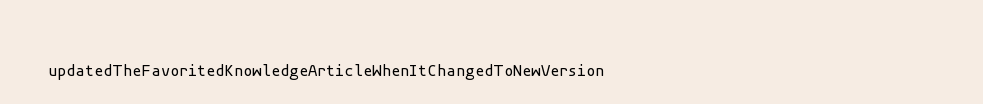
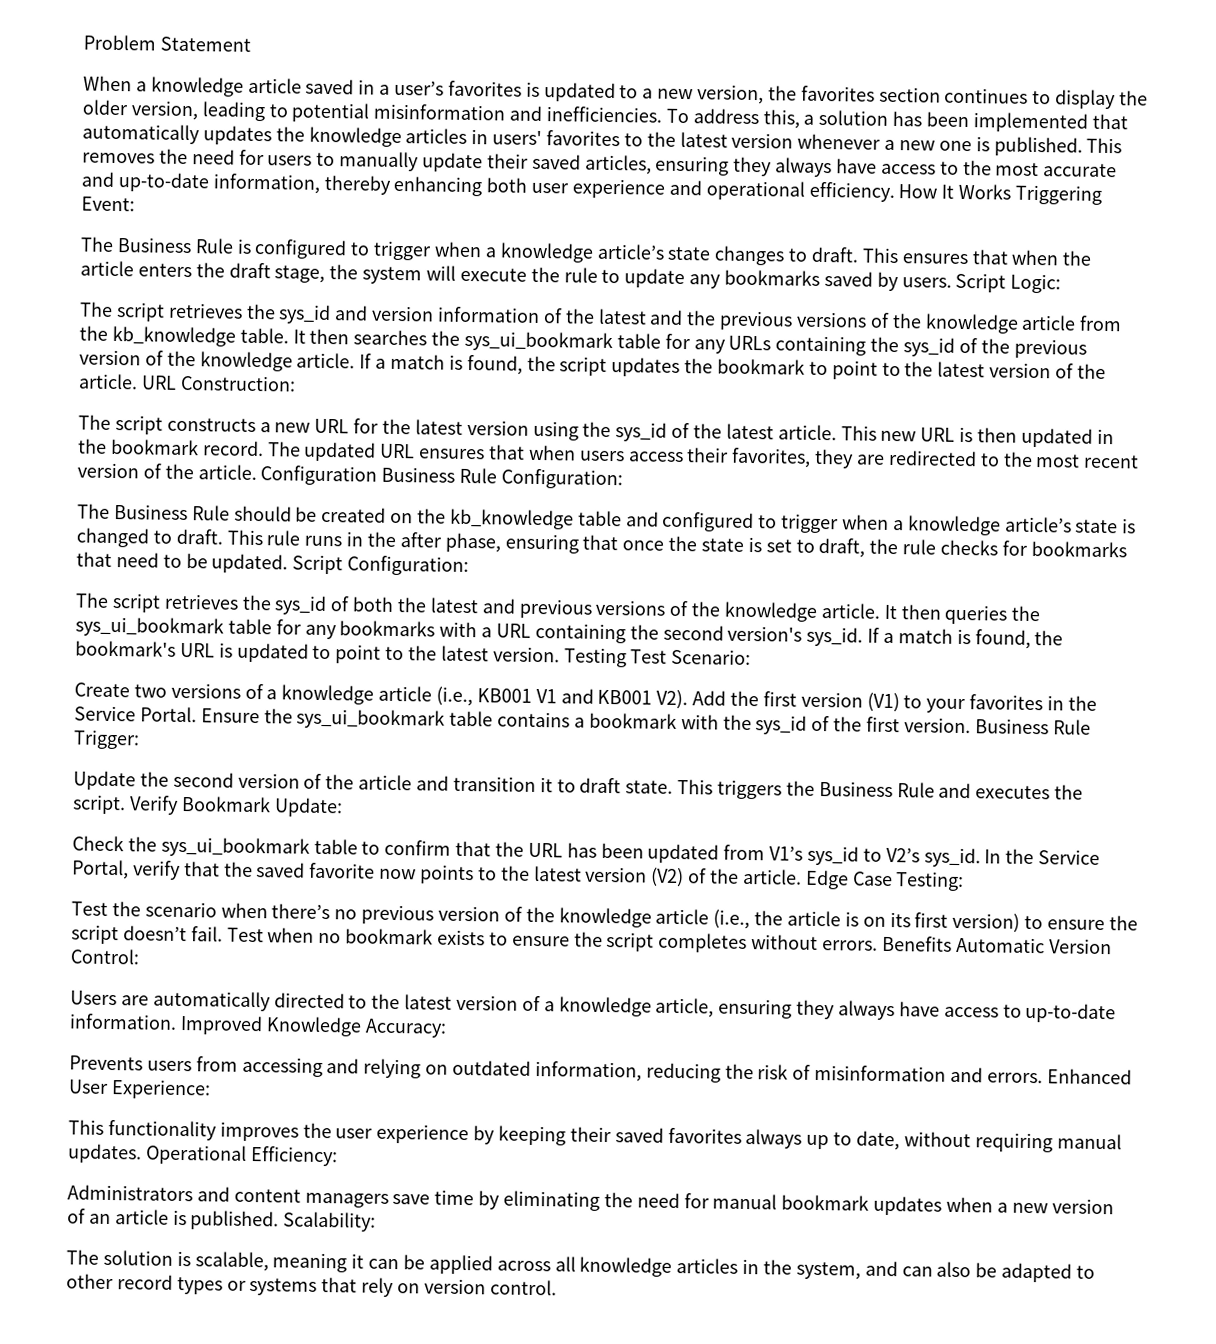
[48,64,604,80] updatedTheFavoritedKnowledgeArticleWhenItChangedToNewVersion -> [83,34,251,52] [83,75,1149,110] [82,99,1128,133] [82,123,1123,157] [82,148,1118,178] [81,171,1103,205] [81,196,135,212] [80,236,1093,266] [80,260,1062,294] [79,301,1123,334] [79,325,1087,359] [79,349,1106,380] [78,373,296,392] [78,414,1114,448] [78,438,1140,469] [77,462,624,490] [77,503,1137,536] [76,527,1127,558] [76,551,470,577] [75,592,1041,625] [75,616,1064,649] [75,640,752,668] [74,682,1097,714] [74,705,1091,735] [73,729,140,750] [73,770,1084,800] [72,794,343,818] [72,835,1101,868] [72,859,965,892] [71,901,1138,933] [71,924,1112,955] [70,948,140,965] [70,990,1117,1024] [69,1013,447,1038] [69,1055,1132,1085] [68,1079,211,1100] [68,1119,1122,1153] [68,1143,338,1167] [67,1184,1114,1216] [67,1208,377,1232] [66,1249,1096,1283] [66,1273,557,1298] Problem Statement // When a knowledge article saved in a user’s favorites is updated to a new version, the favorites section continues to display the older version, leading to potential misinformation and inefficiencies. To address this, a solution has been implemented that automatically updates the knowledge articles in users' favorites to the latest version whenever a new one is published. This removes the need for users to manually update their saved articles, ensuring they always have access to the most accurate and up-to-date information, thereby enhancing both user experience and operational efficiency. How It Works Triggering Event: // The Business Rule is configured to trigger when a knowledge article’s state changes to draft. This ensures that when the article enters the draft stage, the system will execute the rule to update any bookmarks saved by users. Script Logic: // The script retrieves the sys_id and version information of the latest and the previous versions of the knowledge article from the kb_knowledge table. It then searches the sys_ui_bookmark table for any URLs containing the sys_id of the previous version of the knowledge article. If a match is found, the script updates the bookmark to point to the latest version of the article. URL Construction: // The script constructs a new URL for the latest version using the sys_id of the latest article. This new URL is then updated in the bookmark record. The updated URL ensures that when users access their favorites, they are redirected to the most recent version of the article. Configuration Business Rule Configuration: // The Business Rule should be created on the kb_knowledge table and configured to trigger when a knowledge article’s state is changed to draft. This rule runs in the after phase, ensuring that once the state is set to draft, the rule checks for bookmarks that need to be updated. Script Configuration: // The script retrieves the sys_id of both the latest and previous versions of the knowledge article. It then queries the sys_ui_bookmark table for any bookmarks with a URL containing the second version's sys_id. If a match is found, the bookmark's URL is updated to point to the latest version. Testing Test Scenario: // Create two versions of a knowledge article (i.e., KB001 V1 and KB001 V2). Add the first version (V1) to your favorites in the Service Portal. Ensure the sys_ui_bookmark table contains a bookmark with the sys_id of the first version. Business Rule Trigger: // Update the second version of the article and transition it to draft state. This triggers the Business Rule and executes the script. Verify Bookmark Update: // Check the sys_ui_bookmark table to confirm that the URL has been updated from V1’s sys_id to V2’s sys_id. In the Service Portal, verify that the saved favorite now points to the latest version (V2) of the article. Edge Case Testing: // Test the scenario when there’s no previous version of the knowledge article (i.e., the article is on its first version) to ensure the script doesn’t fail. Test when no bookmark exists to ensure the script completes without errors. Benefits Automatic Version Control: // Users are automatically directed to the latest version of a knowledge article, ensuring they always have access to up-to-date information. Improved Knowledge Accuracy: // Prevents users from accessing and relying on outdated information, reducing the risk of misinformation and errors. Enhanced User Experience: // This functionality improves the user experience by keeping their saved favorites always up to date, without requiring manual updates. Operational Efficiency: // Administrators and content managers save time by eliminating the need for manual bookmark updates when a new version of an article is published. Scalability: // The solution is scalable, meaning it can be applied across all knowledge articles in the system, and can also be adapted to other record types or systems that rely on version control.

